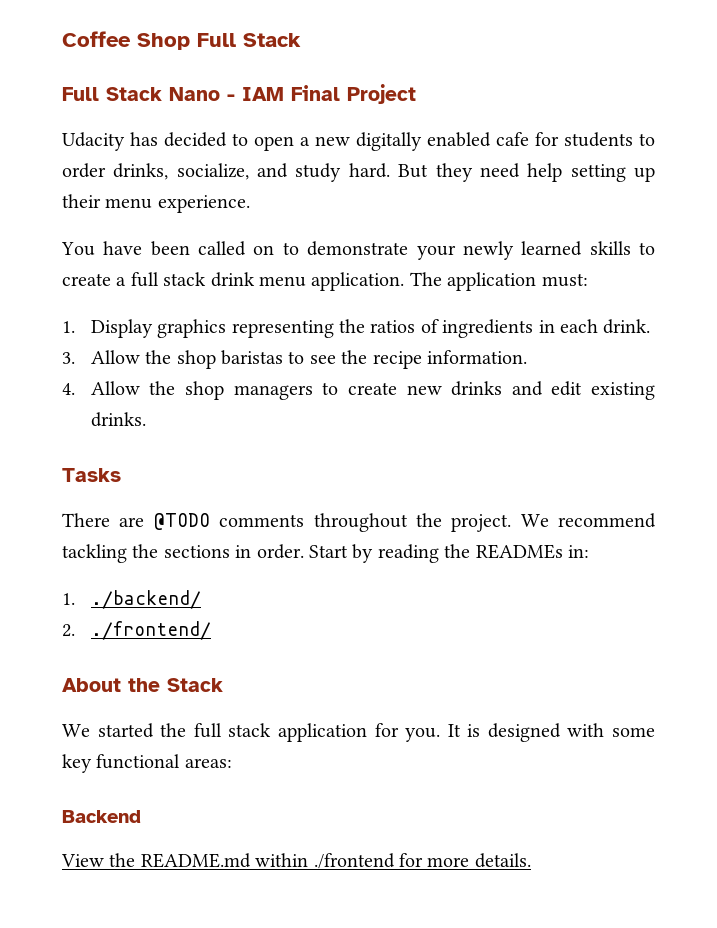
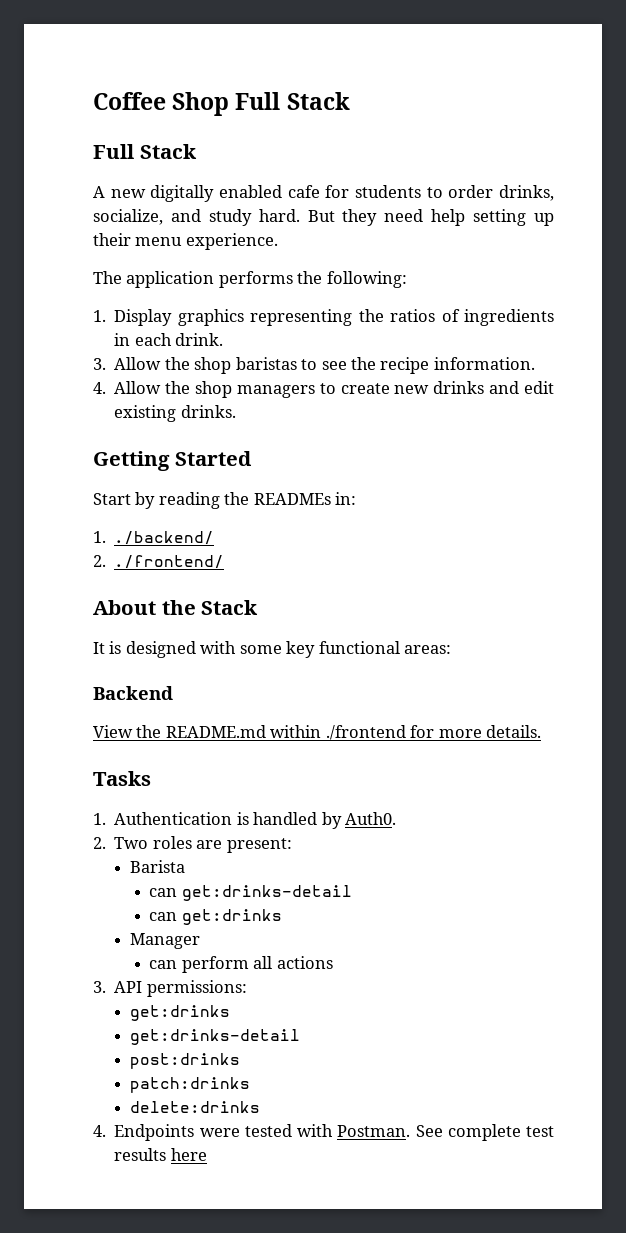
[169,84,416,104] [62,132,310,151] Nano - IAM Final Project // Udacity has decided to open a -> [93,186,105,198] // A
[61,241,656,260] [62,272,588,291] You have been called on to demonstrate your newly learned skills to create a full stack drink menu application. The application must: -> [93,271,407,288] The application performs the following:
[62,468,121,482] [62,513,656,532] [62,544,304,563] Tasks // There are @TODO comments throughout the project. We recommend tackling the sections in order. -> [93,451,252,471] Getting Started //
[62,723,441,742] We started the full stack application for you. -> (259, 607) none
(531, 860) none -> [93,771,151,786] [93,812,397,829] [93,836,292,853] [130,860,186,873] [149,885,352,901] [149,909,282,925] [130,933,201,949] [149,956,333,973] [93,980,247,997] [130,1005,231,1021] [130,1029,301,1045] [130,1053,241,1069] [130,1077,251,1093] [130,1101,261,1113] [93,1124,554,1141] [114,1148,207,1161] // Tasks // 1. Authentication is handled by Auth0. // 2. Two roles are present: // Barista // can get:drinks-detail // can get:drinks // Manager // can perform all actions // 3. API permissions: // get:drinks // get:drinks-detail // post:drinks // patch:drinks // delete:drinks // 4. Endpoints were tested with Postman. See complete test results here

